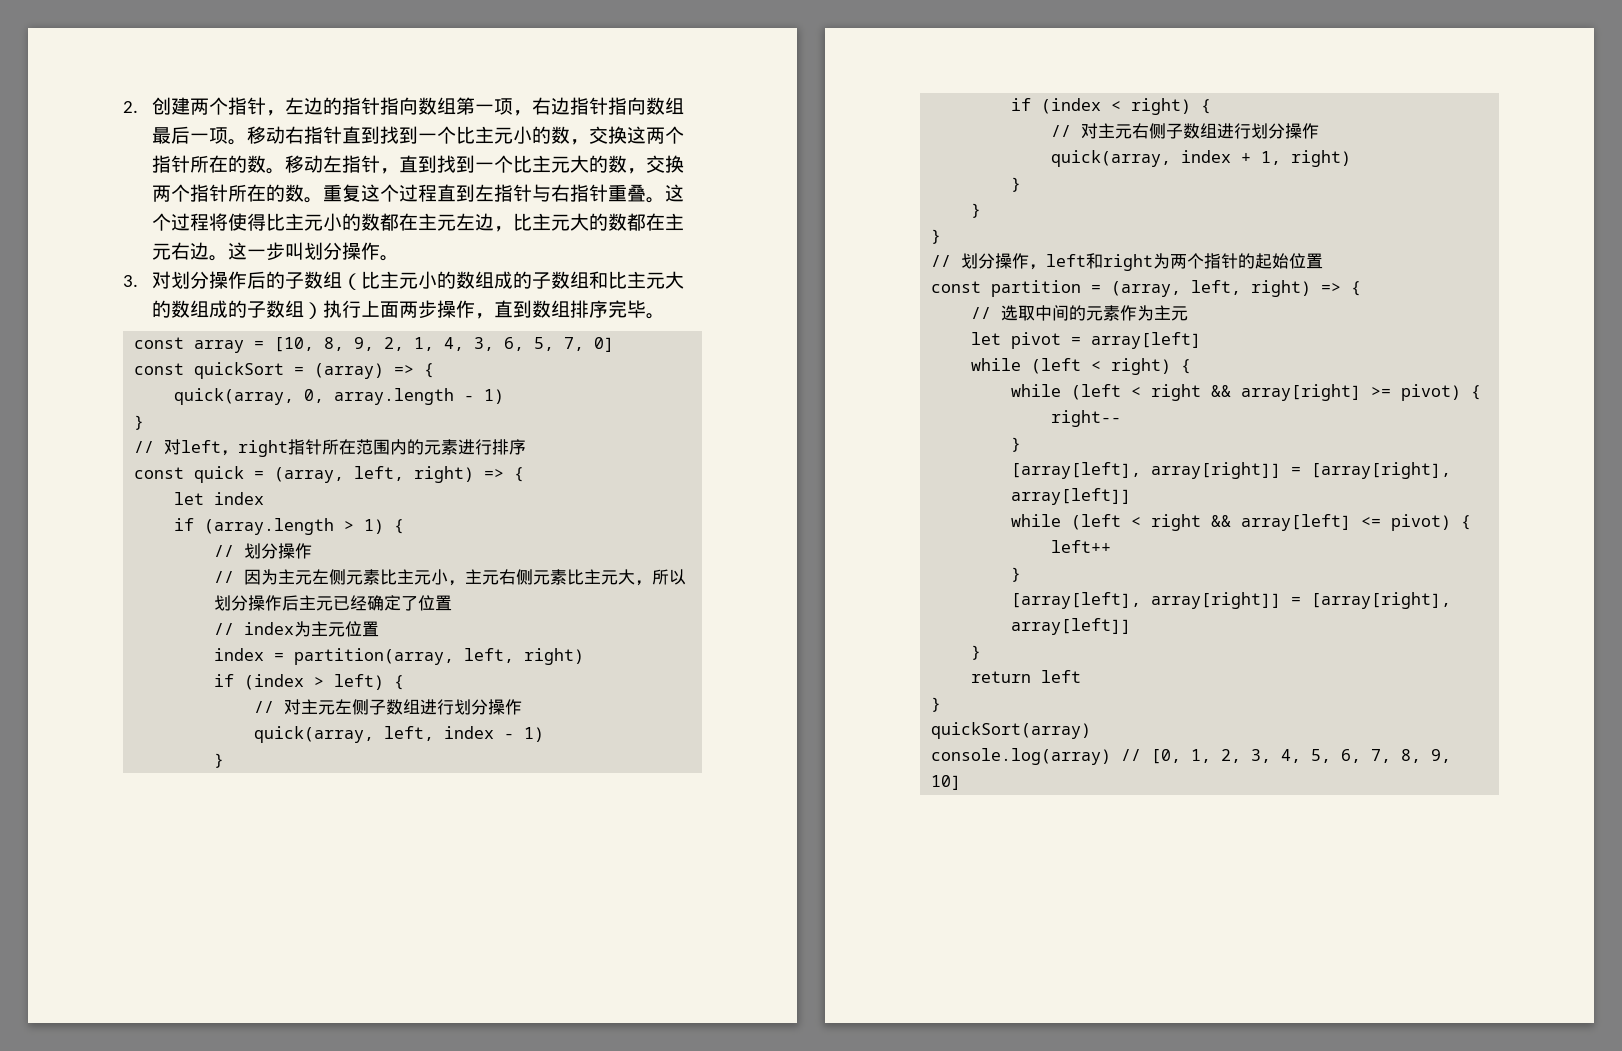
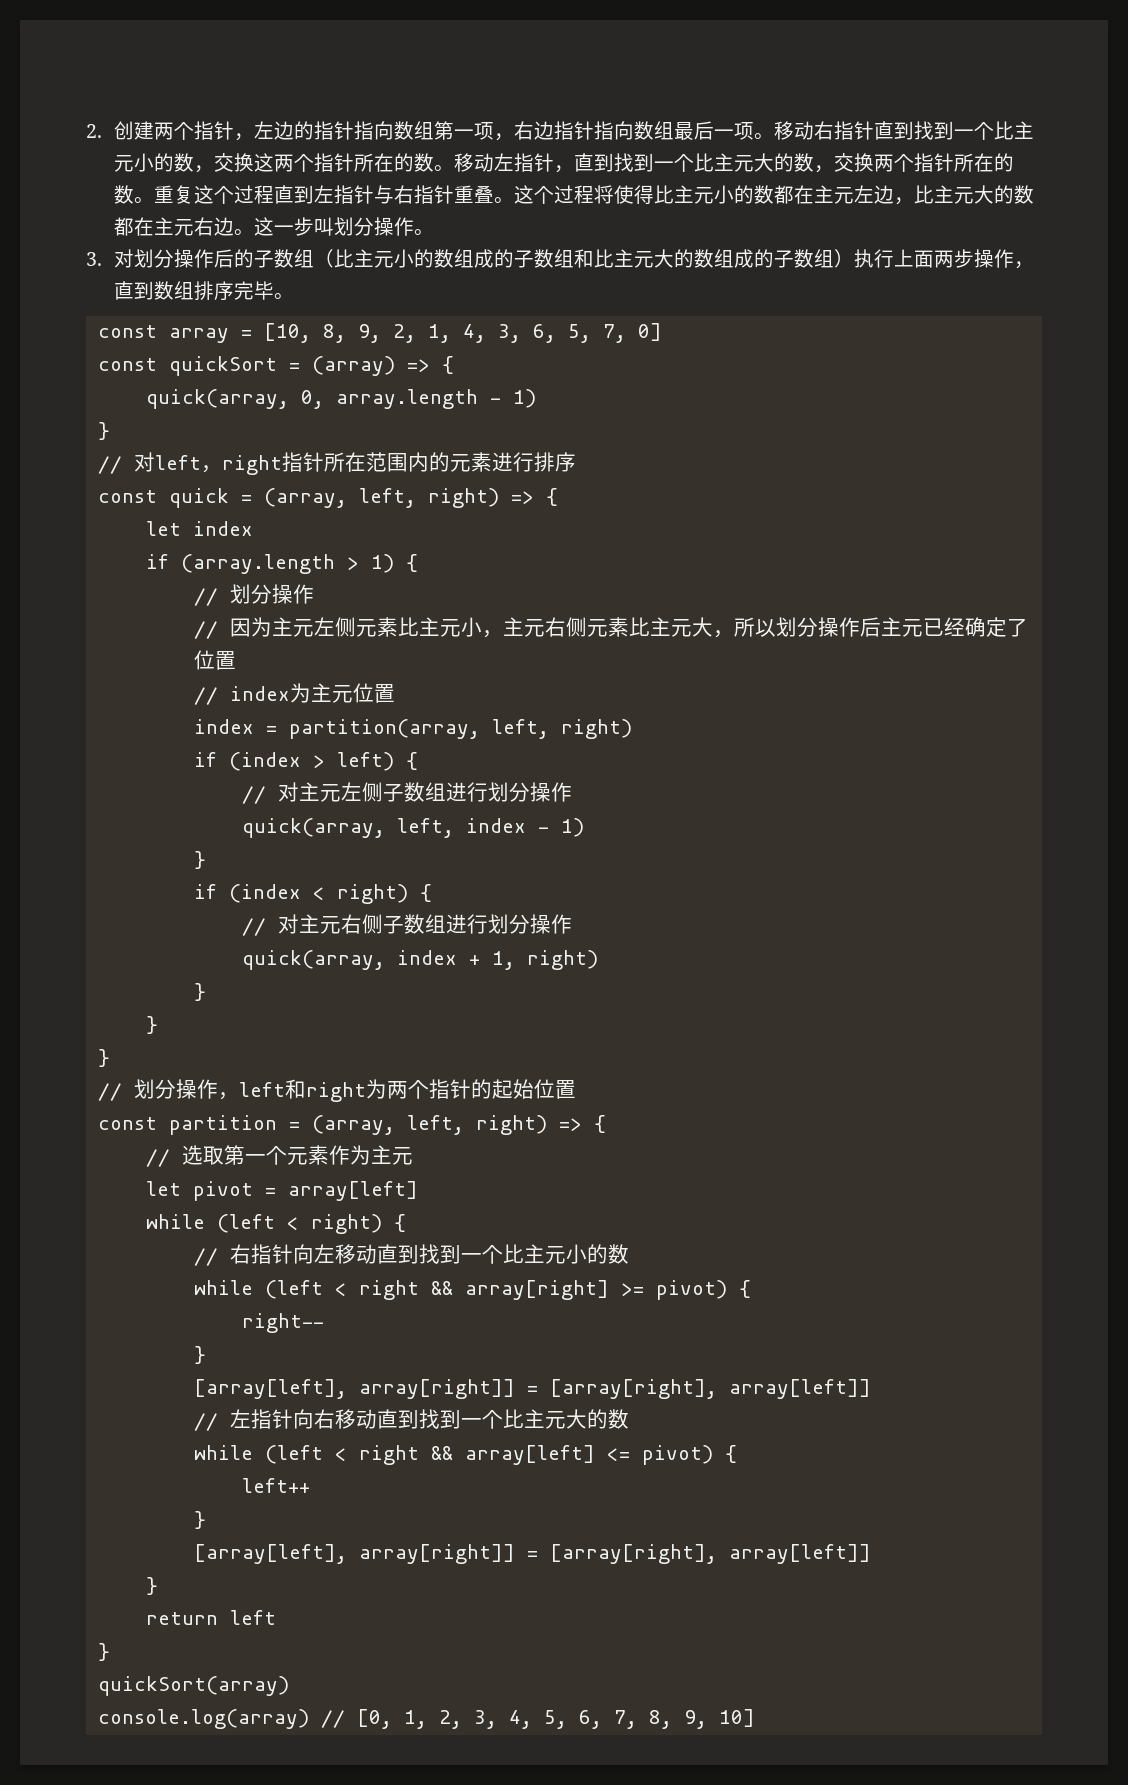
[1035,305,1087,321] 中间的 -> [223,1145,287,1165] 第一个
(1192, 366) none -> [193,1244,629,1266] // // 右指针向左移动直到找到一个比主元小的数
(1132, 496) none -> [193,1409,629,1431] // // 左指针向右移动直到找到一个比主元大的数

